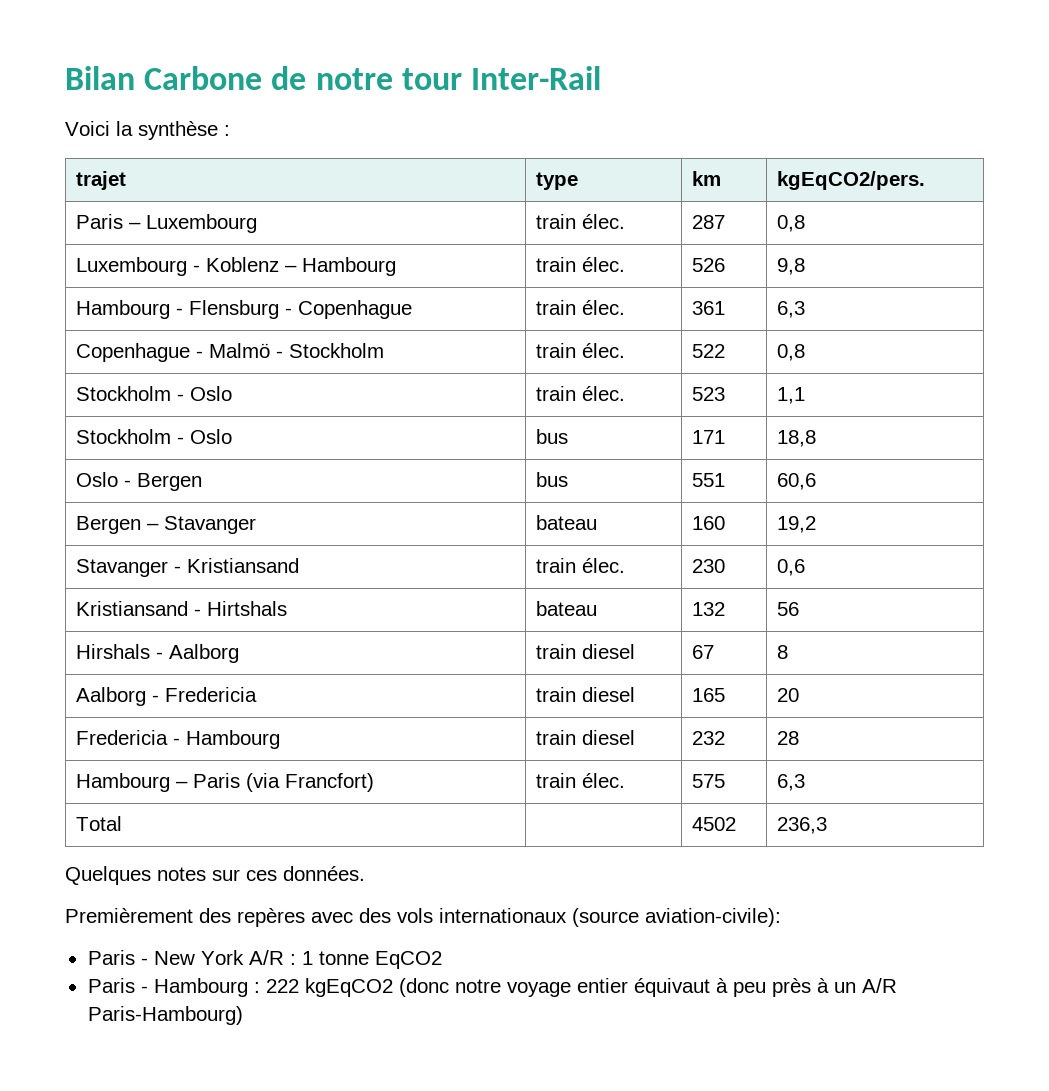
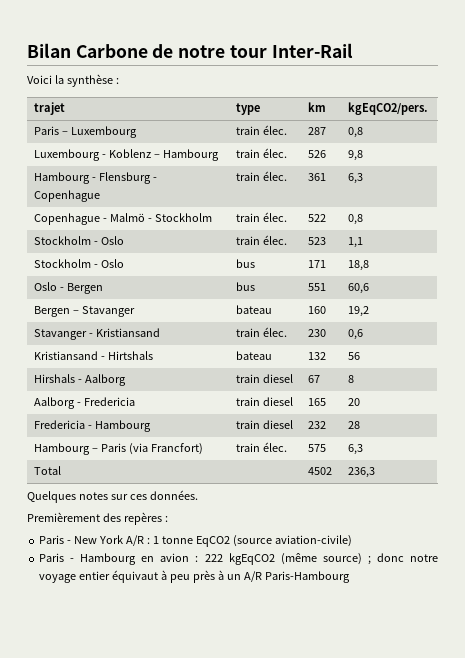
[311,908,781,927] avec des vols internationaux (source aviation-civile): -> [164,516,168,522] :
(442, 960) none -> [232,535,352,547] (source aviation-civile)
(248, 987) none -> [141,553,190,562] en avion
[398,978,449,997] (donc -> [280,553,404,565] (même source) ; donc
[87,1006,243,1025] Paris-Hambourg) -> [264,571,350,583] Paris-Hambourg

